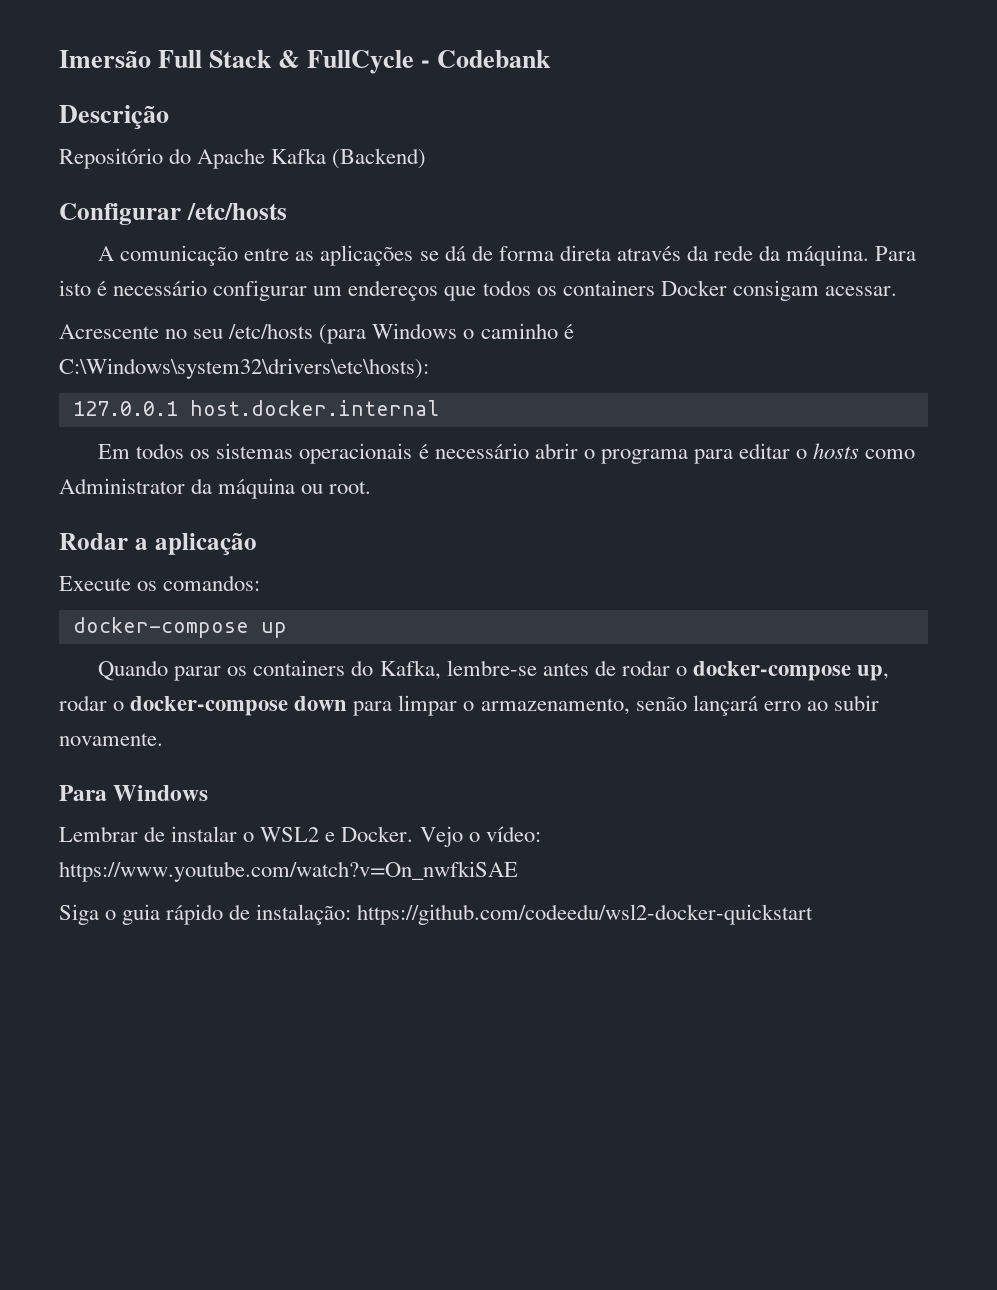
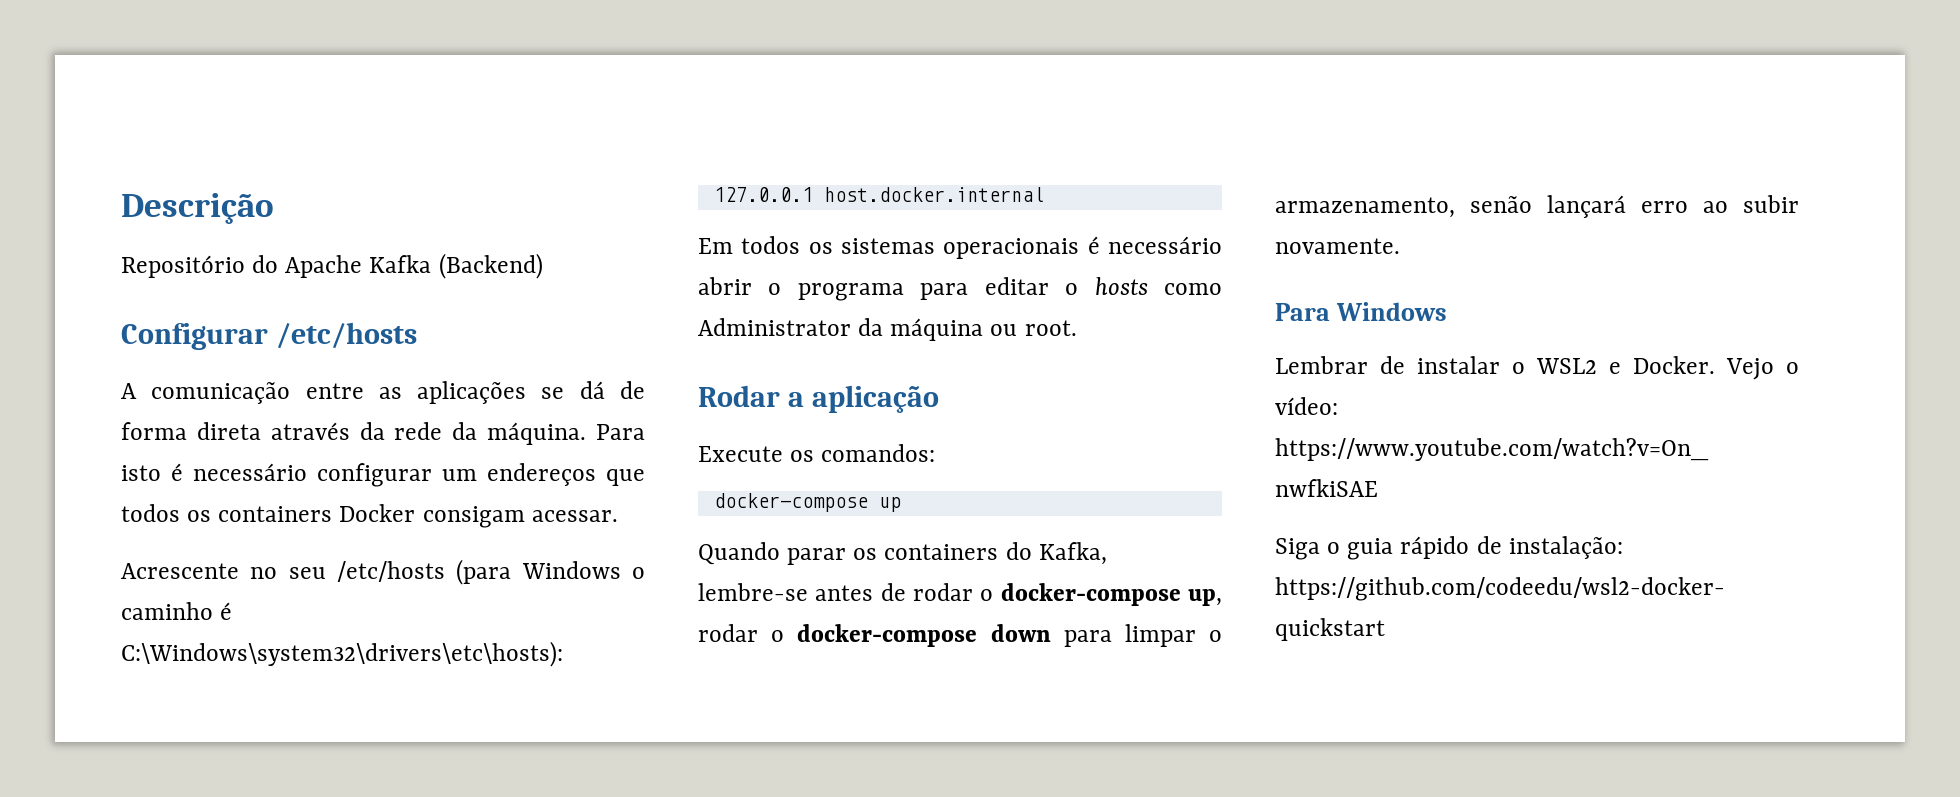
[59,50,552,74] Imersão Full Stack & FullCycle - Codebank // -> (121, 208) none

